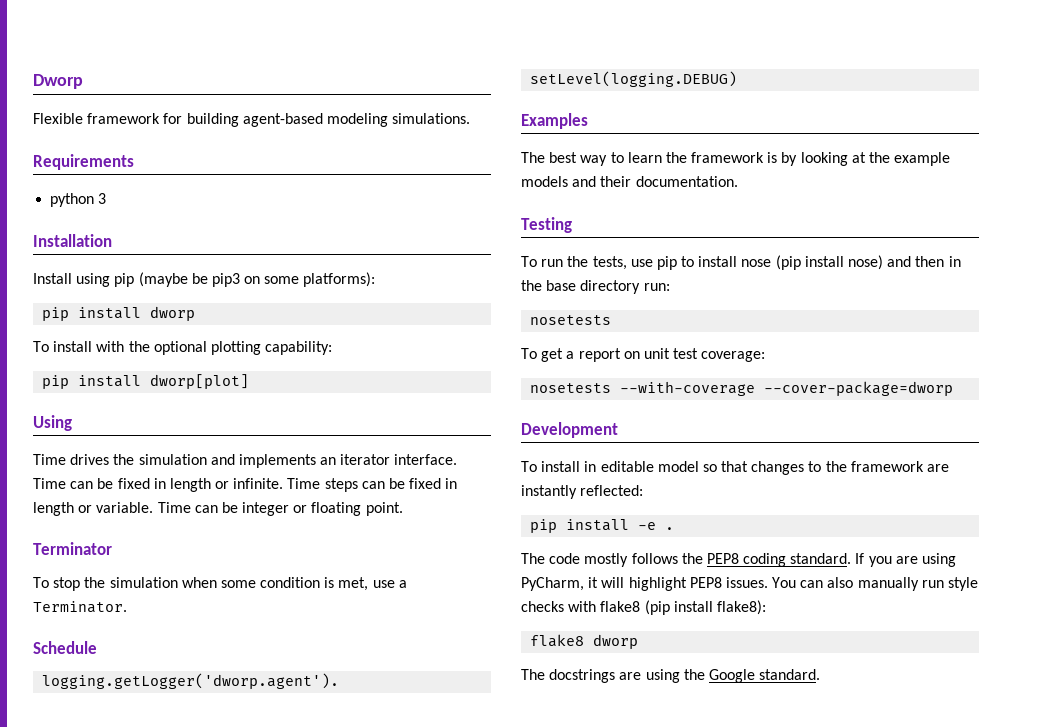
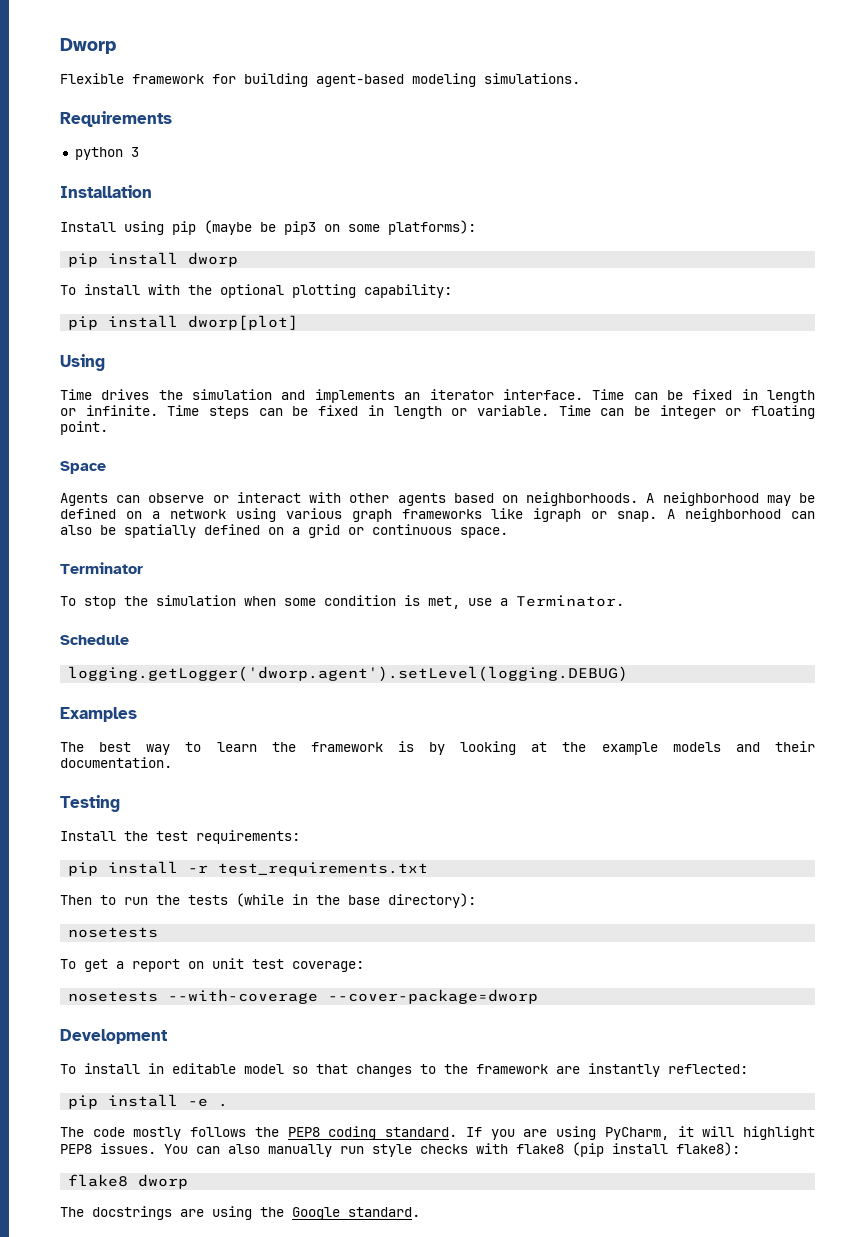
(403, 509) none -> [60,461,106,474] [60,492,815,506] [60,508,816,522] [60,524,508,538] // Space // Agents can observe or interact with other agents based on neighborhoods. A neighborhood may be defined on a network using various graph frameworks like igraph or snap. A neighborhood can also be spatially defined on a grid or continuous space.
[521,255,945,270] To run the tests, use pip to install nose (pip install nose) and then -> [60,830,300,844] [68,861,429,876] [60,893,284,907] Install the test requirements: // pip install -r test_requirements.txt // Then to run the tests (while
[580,280,670,294] directory run: -> [388,893,476,908] directory):

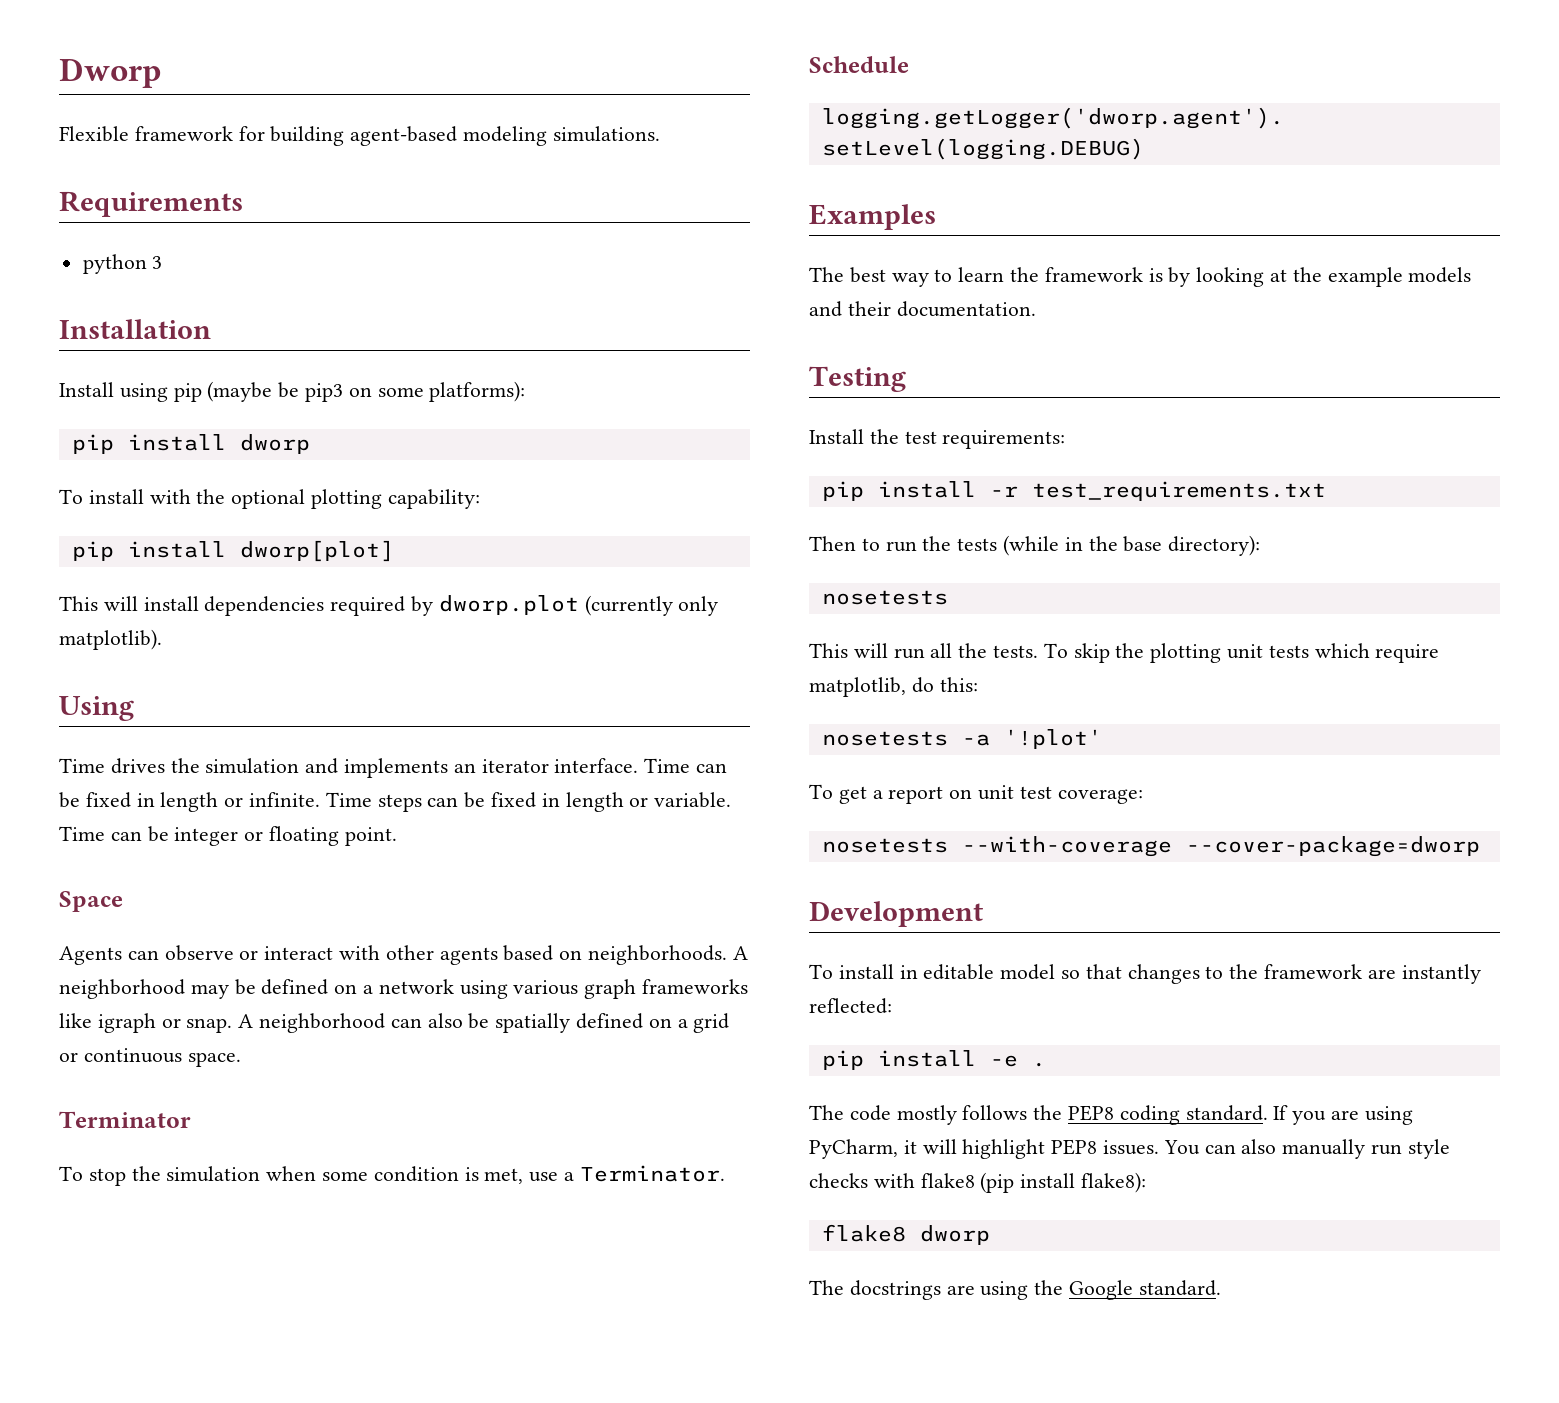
(299, 322) none -> [59,595,719,616] [59,629,162,650] // This will install dependencies required by dworp.plot (currently only matplotlib).
(159, 932) none -> [809,643,1440,663] [809,677,978,697] [821,729,1102,749] // This will run all the tests. To skip the plotting unit tests which require matplotlib, do this: // nosetests -a '!plot'

